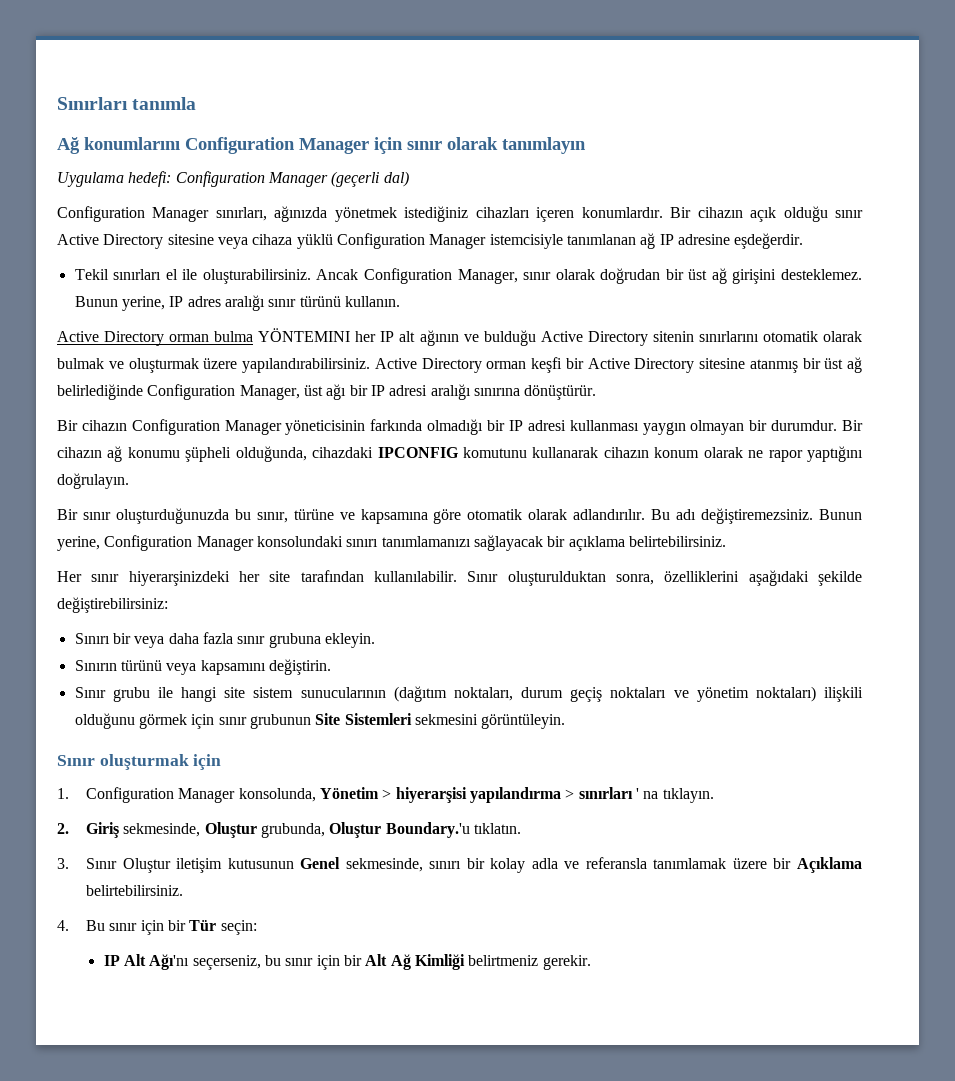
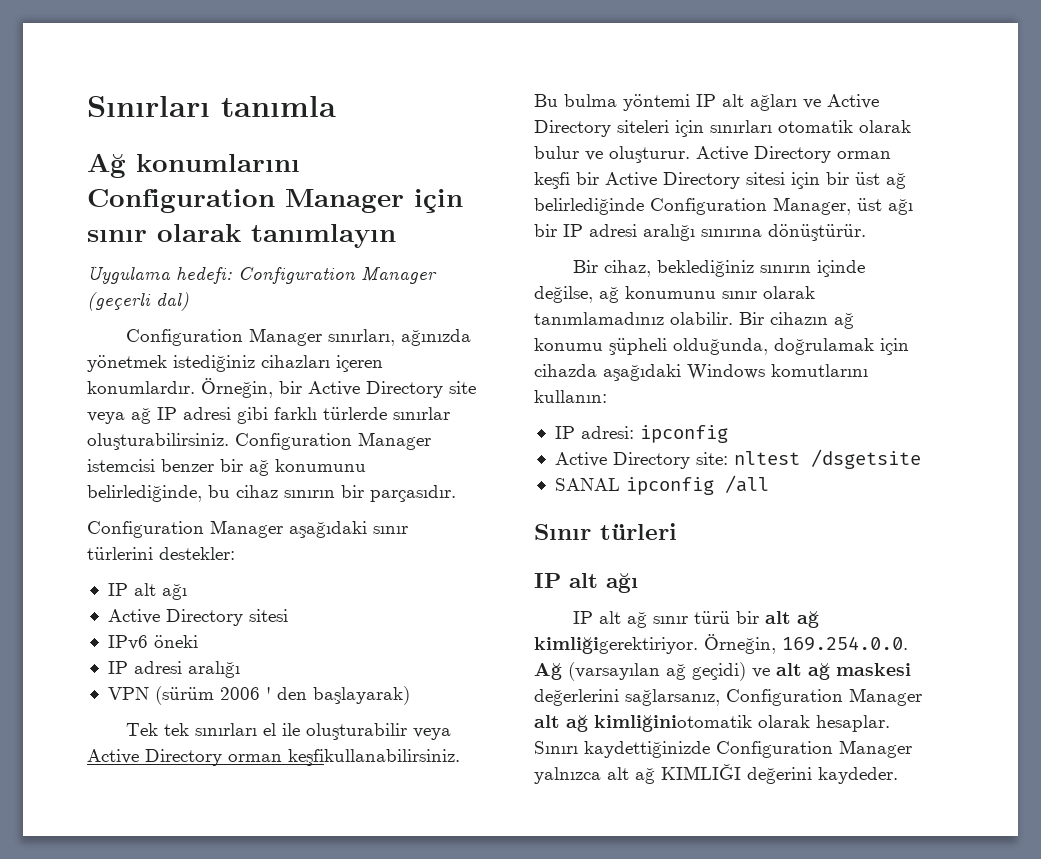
[670,206,863,222] [57,233,804,249] [74,268,862,284] [74,295,400,311] [57,328,862,346] [57,358,370,373] Bir cihazın açık olduğu sınır Active Directory sitesine veya cihaza yüklü Configuration Manager istemcisiyle tanımlanan ağ IP adresine eşdeğerdir. // Tekil sınırları el ile oluşturabilirsiniz. Ancak Configuration Manager, sınır olarak doğrudan bir üst ağ girişini desteklemez. Bunun yerine, IP adres aralığı sınır türünü kullanın. // Active Directory orman bulma YÖNTEMINI her IP alt ağının ve bulduğu Active Directory sitenin sınırlarını otomatik olarak bulmak ve oluşturmak üzere yapılandırabilirsiniz. -> [201,378,476,398] [87,407,450,424] [87,432,431,450] [87,459,366,476] [87,485,456,502] [87,520,408,538] [87,547,235,560] [107,583,187,600] [107,609,288,626] [107,635,198,650] [107,661,240,678] [107,686,410,705] [126,723,452,740] [87,749,460,766] [534,94,879,111] [534,120,911,137] [534,146,690,163] Örneğin, bir Active Directory site veya ağ IP adresi gibi farklı türlerde sınırlar oluşturabilirsiniz. Configuration Manager istemcisi benzer bir ağ konumunu belirlediğinde, bu cihaz sınırın bir parçasıdır. // Configuration Manager aşağıdaki sınır türlerini destekler: // IP alt ağı // Active Directory sitesi // IPv6 öneki // IP adresi aralığı // VPN (sürüm 2006 ' den başlayarak) // Tek tek sınırları el ile oluşturabilir veya Active Directory orman keşfikullanabilirsiniz. Bu bulma yöntemi IP alt ağları ve Active Directory siteleri için sınırları otomatik olarak bulur ve oluşturur.
[699,358,798,373] sitesine atanmış -> [746,172,820,189] sitesi için
[81,419,838,435] cihazın Configuration Manager yöneticisinin farkında olmadığı bir IP adresi kullanması yaygın olmayan bir durumdur. -> [604,260,866,277] [534,286,815,303] [534,312,733,325] cihaz, beklediğiniz sınırın içinde değilse, ağ konumunu sınır olarak tanımlamadınız olabilir.
[312,446,864,462] [57,473,129,489] [57,508,863,524] [57,535,726,551] [57,570,863,586] [57,597,168,613] [74,632,375,648] [74,659,331,675] [74,686,863,702] [74,713,566,729] [57,754,222,770] [57,787,714,803] [57,822,522,838] [57,857,862,873] [86,885,184,896] [57,920,257,935] [103,954,591,970] cihazdaki IPCONFIG komutunu kullanarak cihazın konum olarak ne rapor yaptığını doğrulayın. // Bir sınır oluşturduğunuzda bu sınır, türüne ve kapsamına göre otomatik olarak adlandırılır. Bu adı değiştiremezsiniz. Bunun yerine, Configuration Manager konsolundaki sınırı tanımlamanızı sağlayacak bir açıklama belirtebilirsiniz. // Her sınır hiyerarşinizdeki her site tarafından kullanılabilir. Sınır oluşturulduktan sonra, özelliklerini aşağıdaki şekilde değiştirebilirsiniz: // Sınırı bir veya daha fazla sınır grubuna ekleyin. // Sınırın türünü veya kapsamını değiştirin. // Sınır grubu ile hangi site sistem sunucularının (dağıtım noktaları, durum geçiş noktaları ve yönetim noktaları) ilişkili olduğunu görmek için sınır grubunun Site Sistemleri sekmesini görüntüleyin. // Sınır oluşturmak için // 1. Configuration Manager konsolunda, Yönetim > hiyerarşisi yapılandırma > sınırları ' na tıklayın. // 2. Giriş sekmesinde, Oluştur grubunda, Oluştur Boundary.'u tıklatın. // 3. Sınır Oluştur iletişim kutusunun Genel sekmesinde, sınırı bir kolay adla ve referansla tanımlamak üzere bir Açıklama belirtebilirsiniz. // 4. Bu sınır için bir Tür seçin: // IP Alt Ağı'nı seçerseniz, bu sınır için bir Alt Ağ Kimliği belirtmeniz gerekir. -> [774,338,909,355] [534,364,868,381] [534,390,607,403] [554,425,728,443] [554,449,921,469] [554,475,769,495] [534,523,677,540] [534,573,638,593] [573,611,820,628] [534,634,908,654] [534,662,911,681] [534,688,922,706] [534,715,890,732] [534,740,912,758] [534,764,898,784] doğrulamak için cihazda aşağıdaki Windows komutlarını kullanın: // IP adresi: ipconfig // Active Directory site: nltest /dsgetsite // SANAL ipconfig /all // Sınır türleri // IP alt ağı // IP alt ağ sınır türü bir alt ağ kimliğigerektiriyor. Örneğin, 169.254.0.0. Ağ (varsayılan ağ geçidi) ve alt ağ maskesi değerlerini sağlarsanız, Configuration Manager alt ağ kimliğiniotomatik olarak hesaplar. Sınırı kaydettiğinizde Configuration Manager yalnızca alt ağ KIMLIĞI değerini kaydeder.

